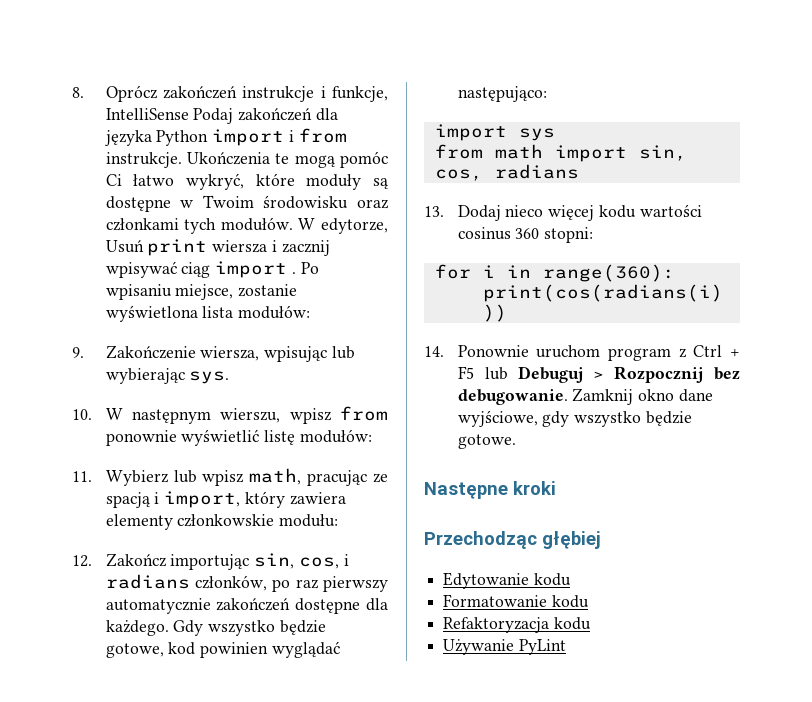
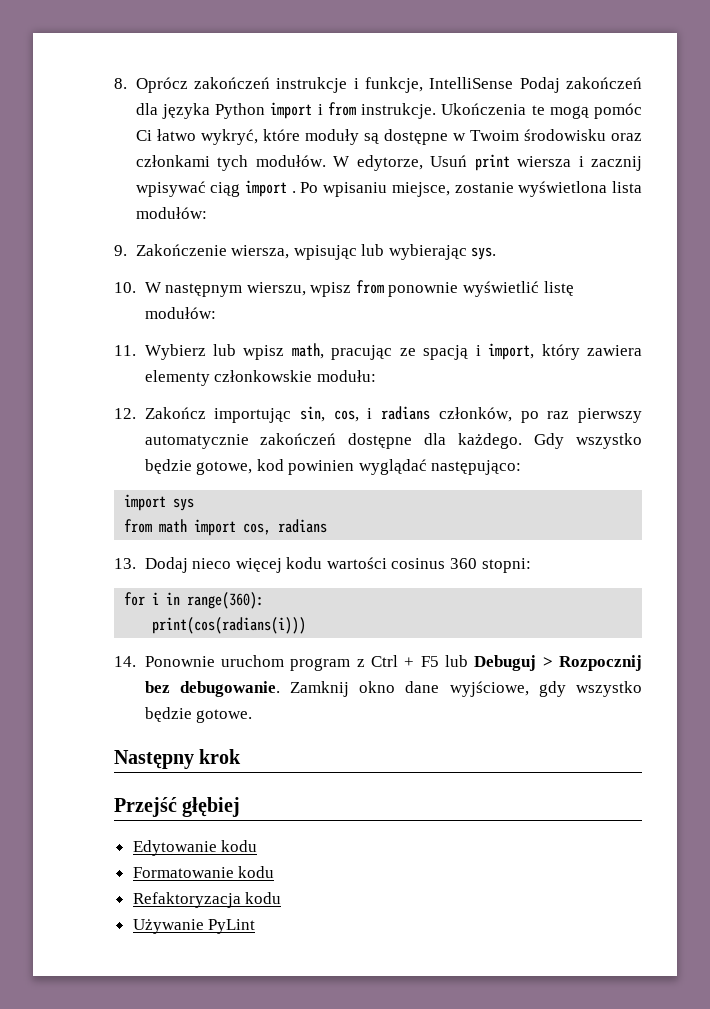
[638,145,687,161] sin, -> (237, 527) none
[424,481,556,499] [424,531,537,549] Następne kroki // Przechodząc -> [114,749,242,769] [114,797,177,817] Następny krok // Przejść

